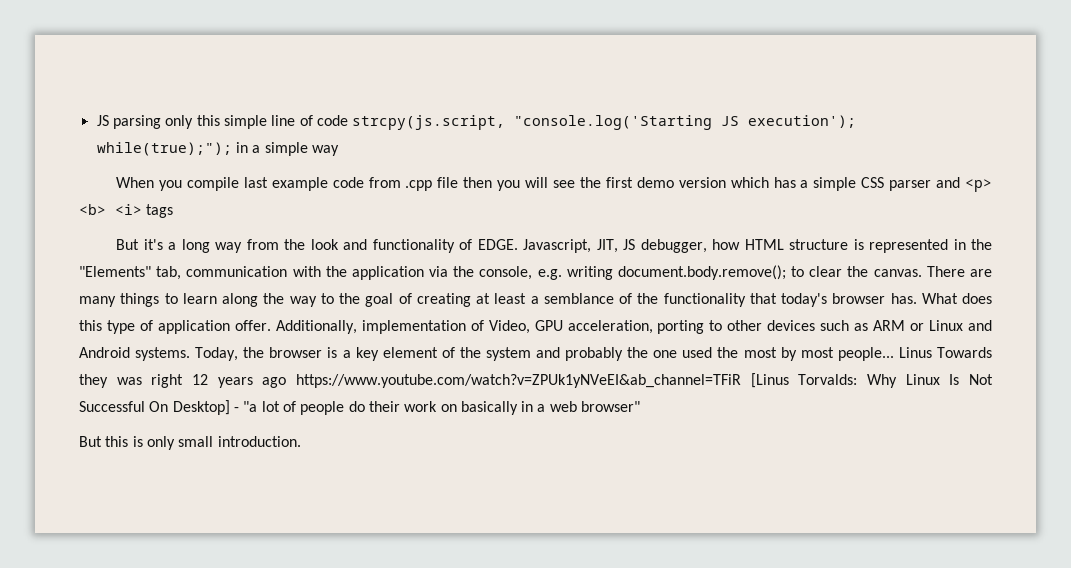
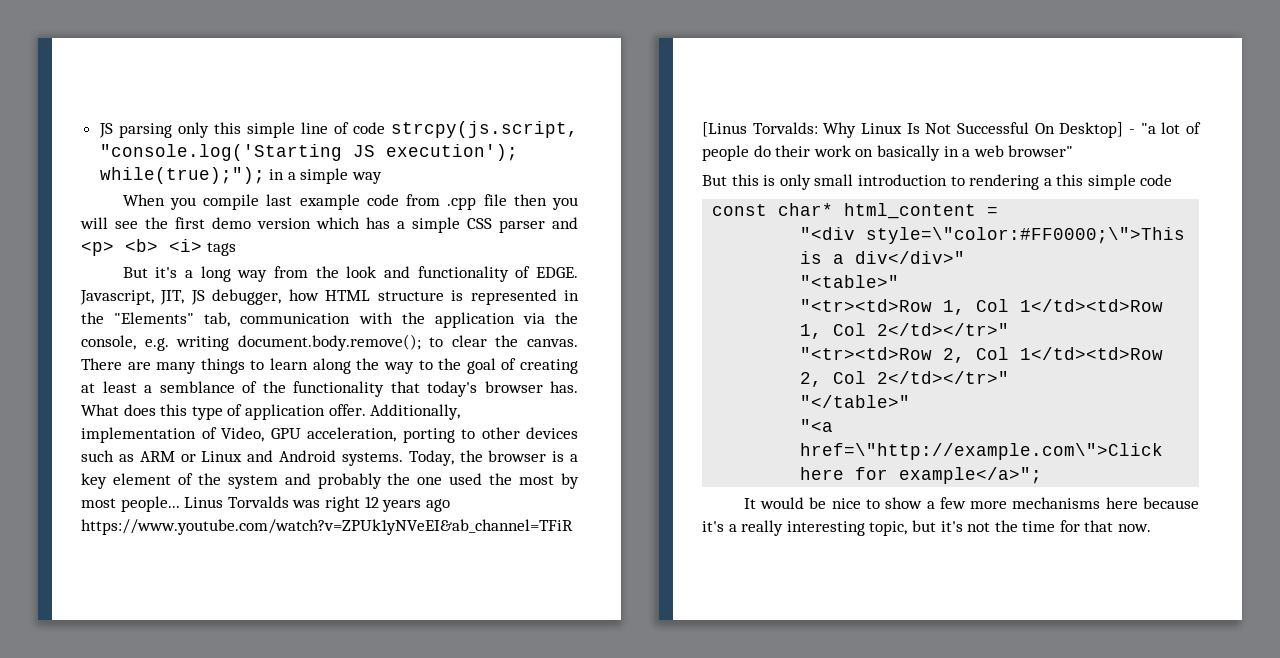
[936,347,992,358] [79,374,108,388] Towards they -> [227,496,289,508] Torvalds
[217,436,301,447] introduction. -> [857,174,1173,190] [712,203,999,219] [800,227,1186,244] [800,251,966,264] [800,275,900,288] [800,299,1164,315] [800,323,1010,339] [800,347,1164,363] [800,371,1010,387] [800,395,911,408] [800,419,834,432] [800,443,1164,460] [800,467,1043,484] [743,497,1199,509] [702,520,1152,536] introduction to rendering a this simple code // const char* html_content = // "<div style=\"color:#FF0000;\">This is a div</div>" // "<table>" // "<tr><td>Row 1, Col 1</td><td>Row 1, Col 2</td></tr>" // "<tr><td>Row 2, Col 1</td><td>Row 2, Col 2</td></tr>" // "</table>" // "<a href=\"http://example.com\">Click here for example</a>"; // It would be nice to show a few more mechanisms here because it's a really interesting topic, but it's not the time for that now.

